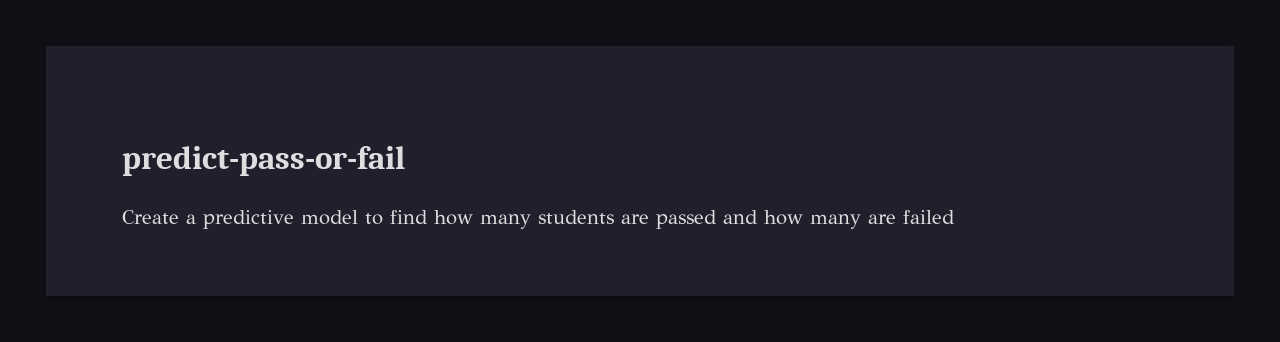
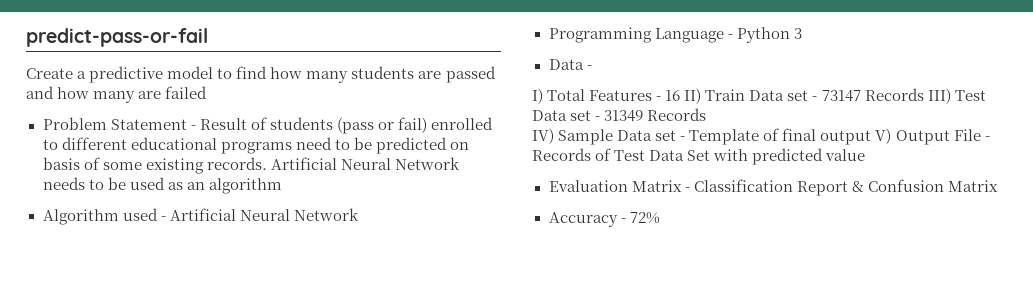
(955, 217) none -> [42,117,493,134] [42,137,469,154] [42,157,460,174] [42,177,282,194] [42,208,359,225] [548,27,802,43] [548,59,592,70] [532,88,986,104] [532,108,707,122] [532,128,990,145] [532,148,866,165] [548,179,998,196] [548,212,660,227] // Problem Statement - Result of students (pass or fail) enrolled to different educational programs need to be predicted on basis of some existing records. Artificial Neural Network needs to be used as an algorithm // Algorithm used - Artificial Neural Network // Programming Language - Python 3 // Data - // I) Total Features - 16 II) Train Data set - 73147 Records III) Test Data set - 31349 Records // IV) Sample Data set - Template of final output V) Output File - Records of Test Data Set with predicted value // Evaluation Matrix - Classification Report & Confusion Matrix // Accuracy - 72%

